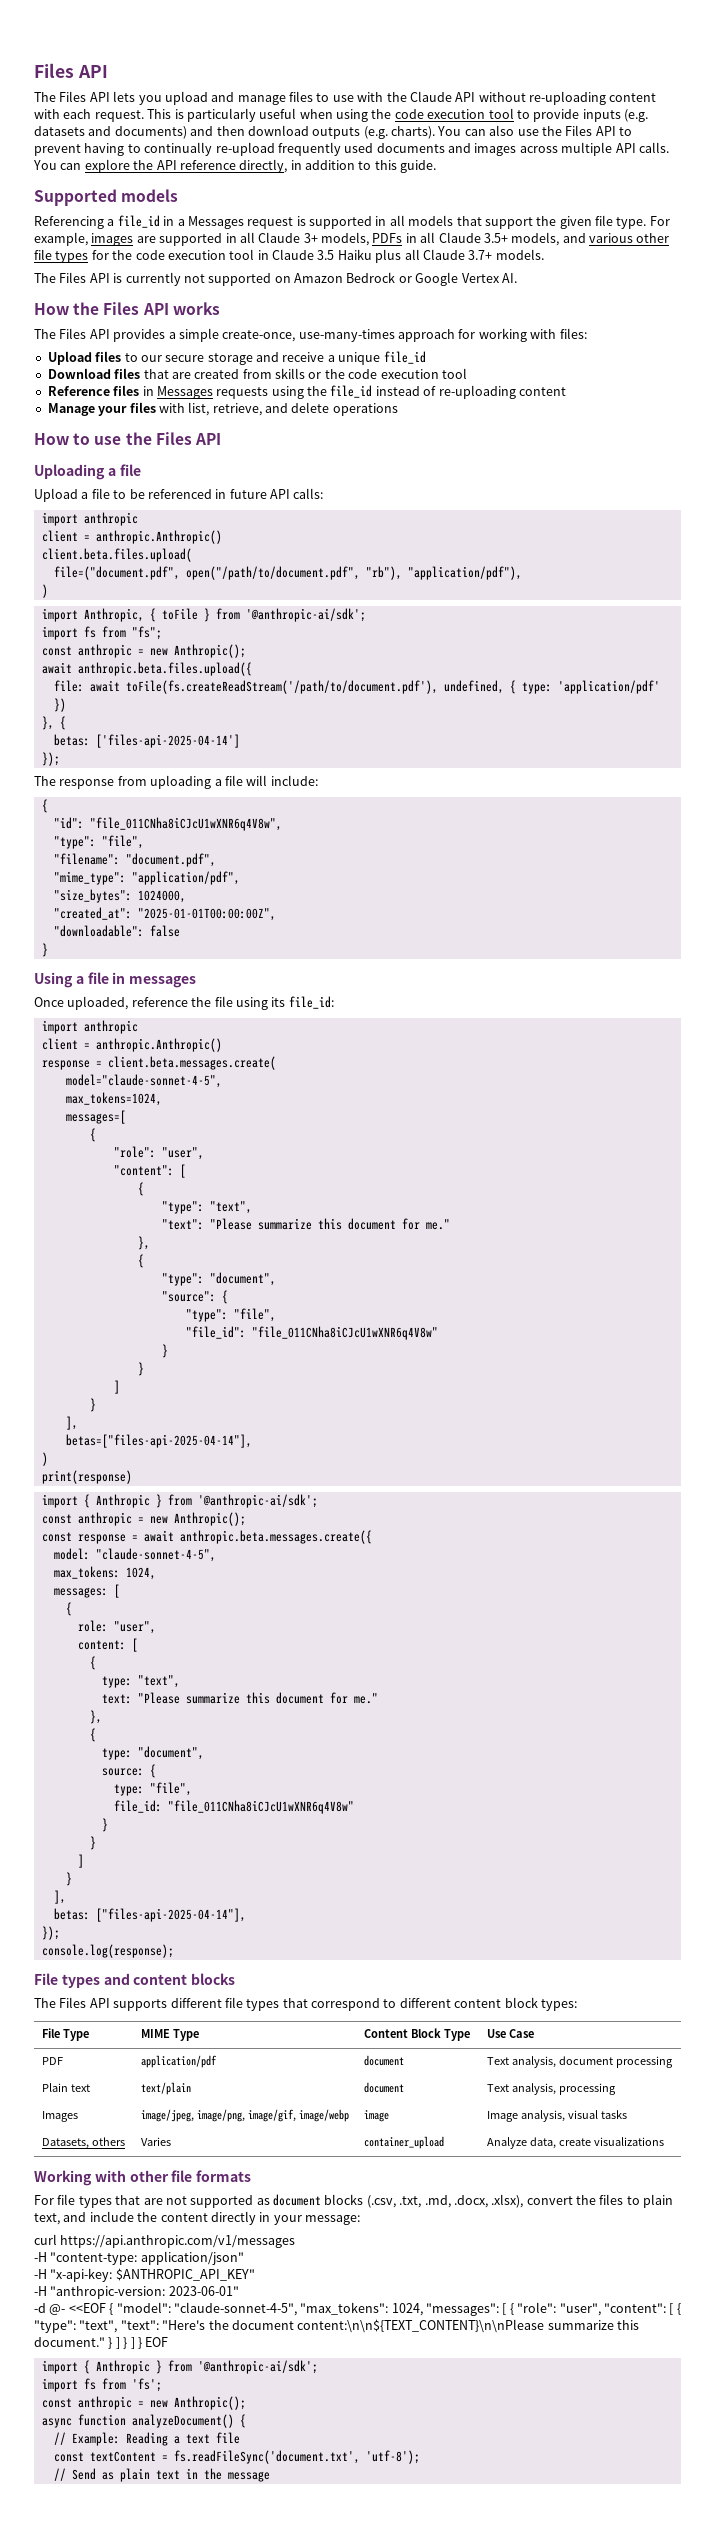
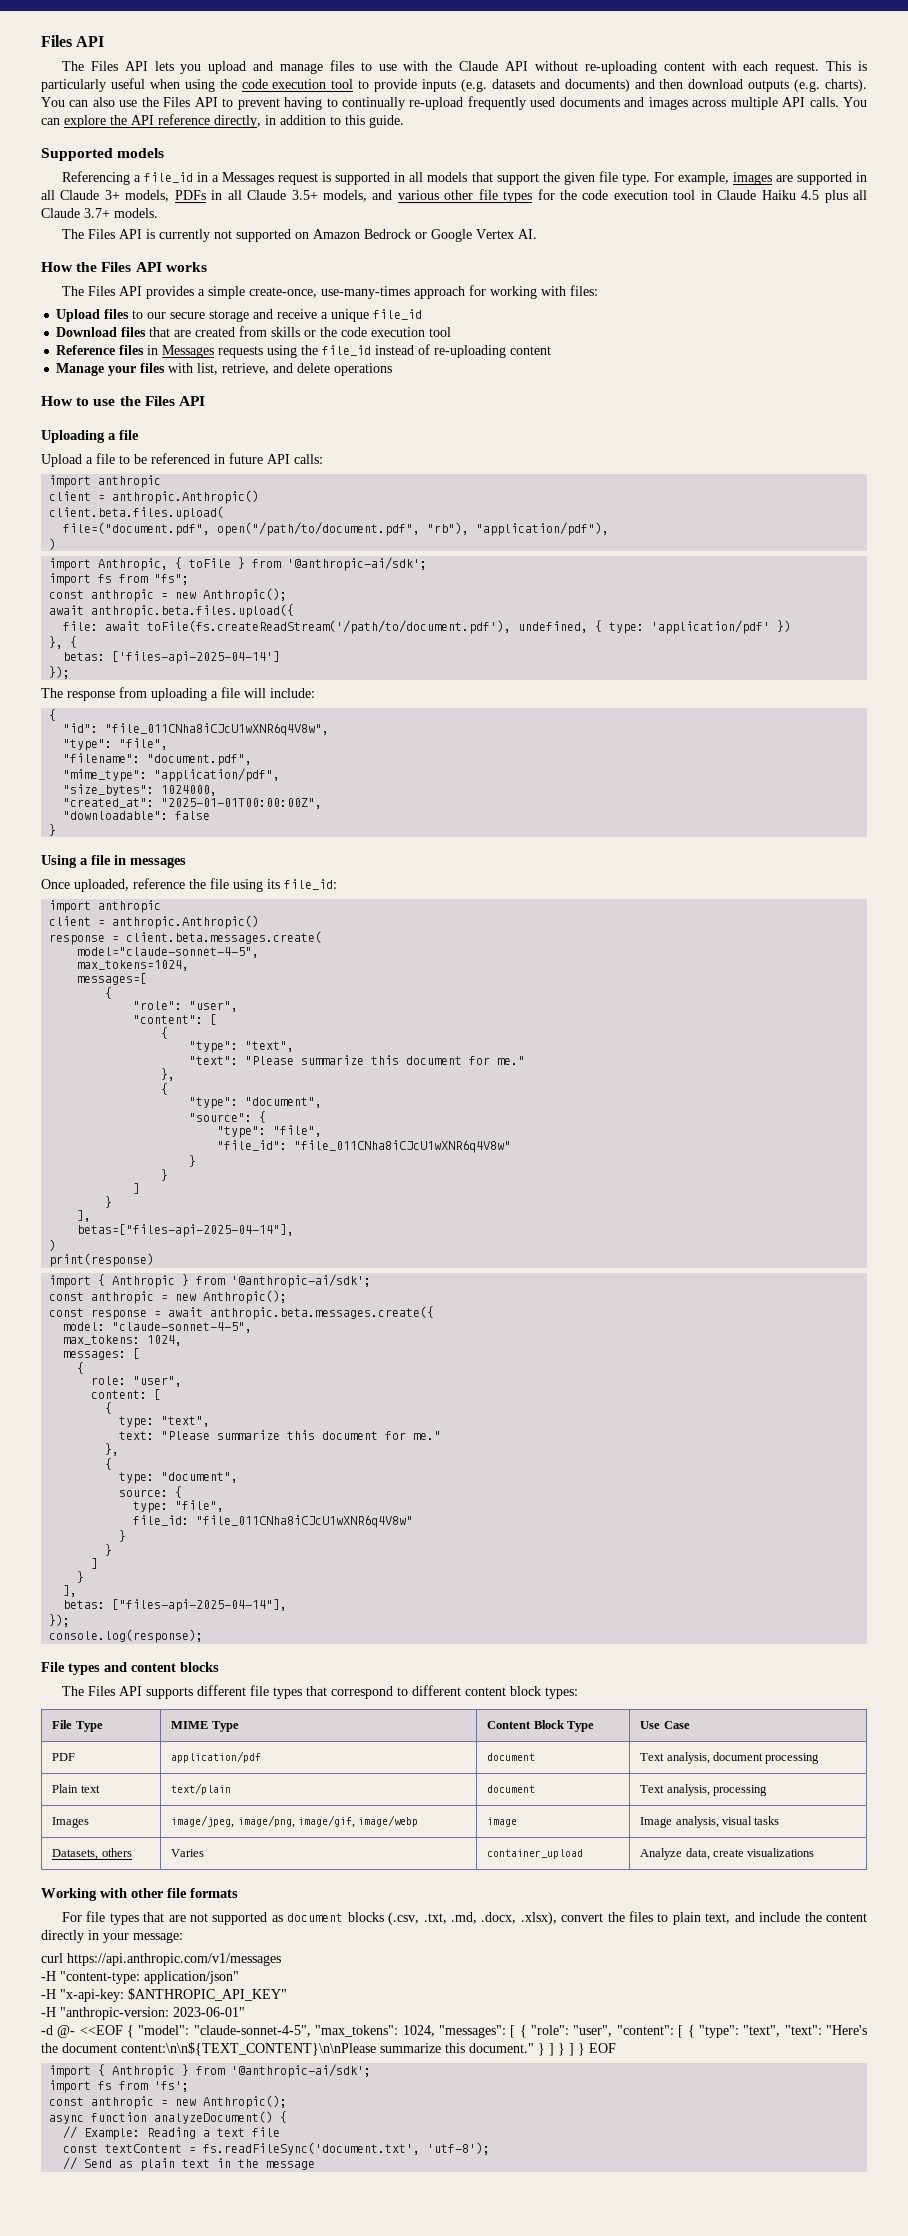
[317,249,372,260] 3.5 Haiku -> [761,190,820,200] Haiku 4.5

